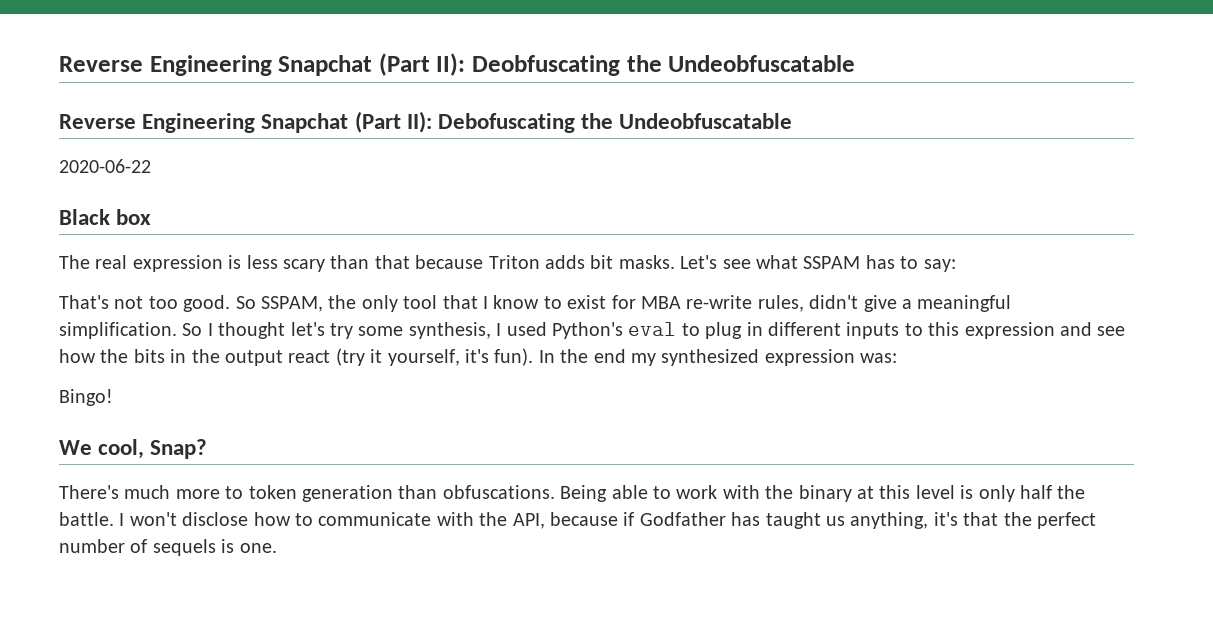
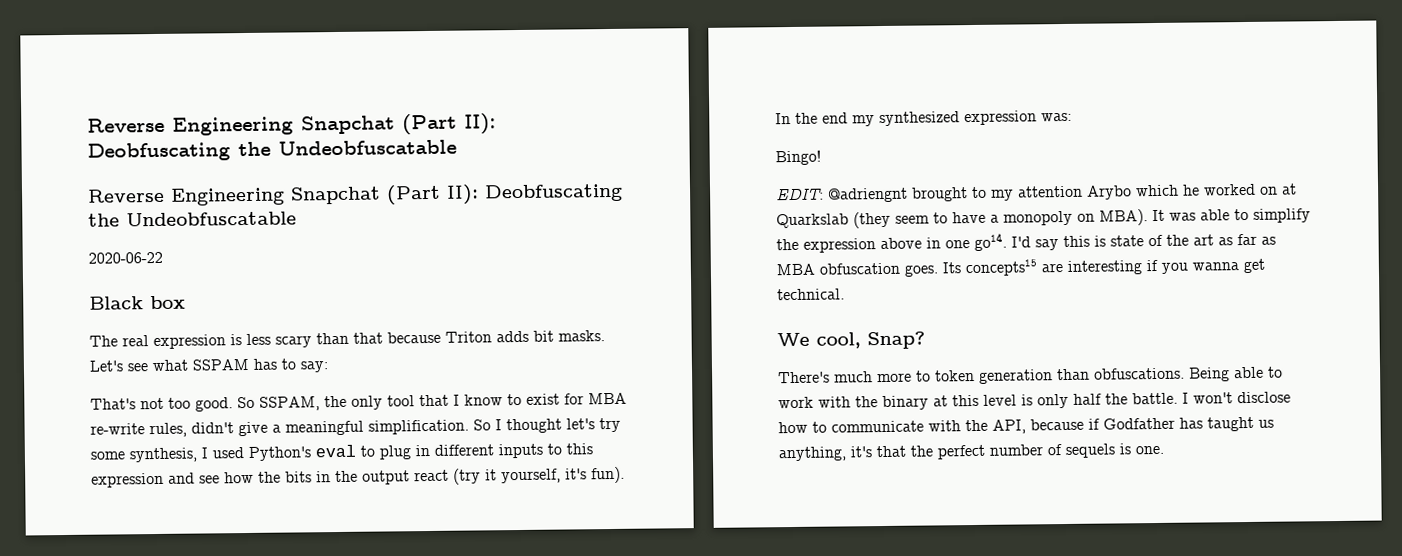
[438,113,576,133] Debofuscating -> [484,183,623,203] Deobfuscating
(113, 397) none -> [776,183,1297,203] [776,208,1311,229] [776,232,1276,253] [776,258,1265,277] [777,288,845,301] // EDIT: @adriengnt brought to my attention Arybo which he worked on at Quarkslab (they seem to have a monopoly on MBA). It was able to simplify the expression above in one go14. I'd say this is state of the art as far as MBA obfuscation goes. Its concepts15 are interesting if you wanna get technical.

